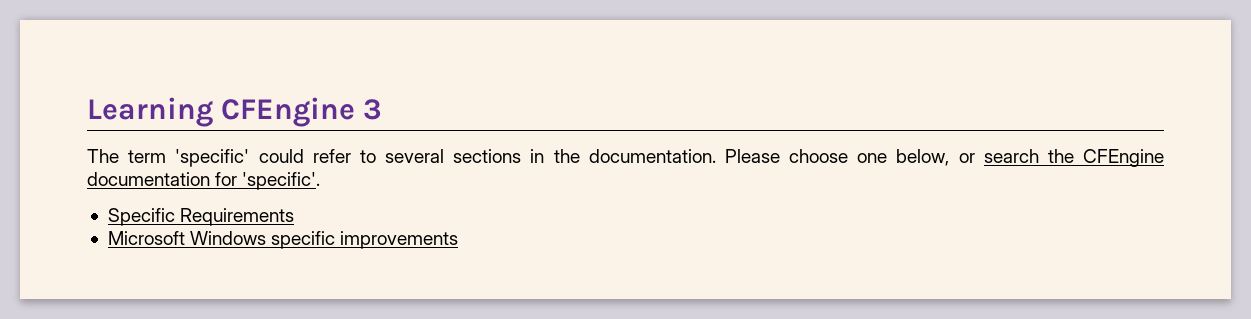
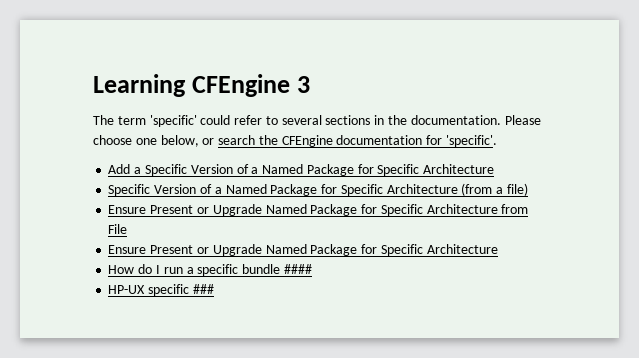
[107,208,295,226] [107,231,459,249] Specific Requirements // Microsoft Windows specific improvements -> [108,164,495,176] [108,183,528,196] [108,204,529,216] [108,224,128,234] [108,244,498,256] [108,264,312,276] [108,284,214,296] Add a Specific Version of a Named Package for Specific Architecture // Specific Version of a Named Package for Specific Architecture (from a file) // Ensure Present or Upgrade Named Package for Specific Architecture from File // Ensure Present or Upgrade Named Package for Specific Architecture // How do I run a specific bundle #### // HP-UX specific ###

